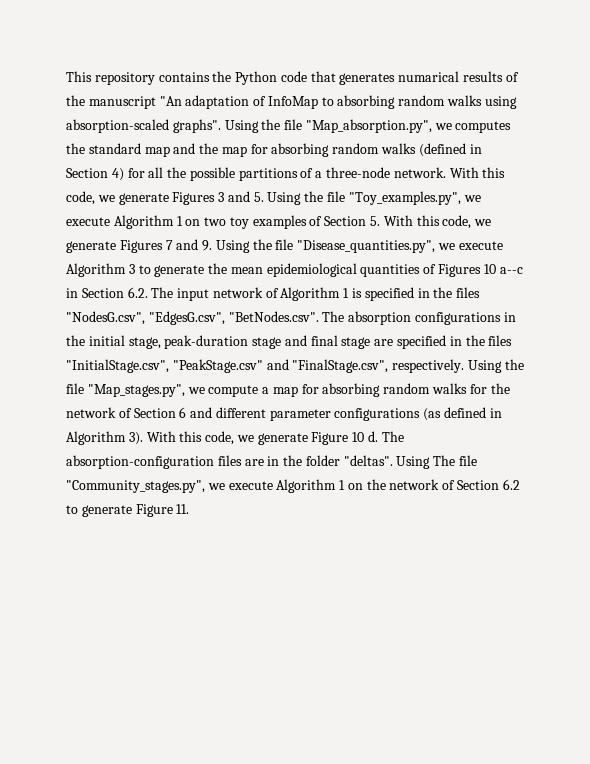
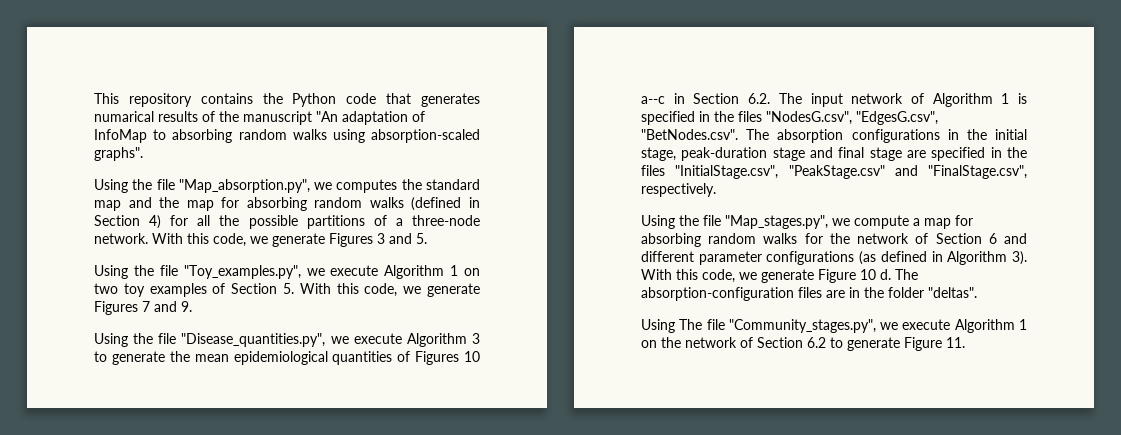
(221, 126) none -> (143, 154) //
(264, 197) none -> (427, 238) //
(213, 245) none -> (192, 306) //
(465, 366) none -> (716, 190) //
(393, 460) none -> (977, 292) //

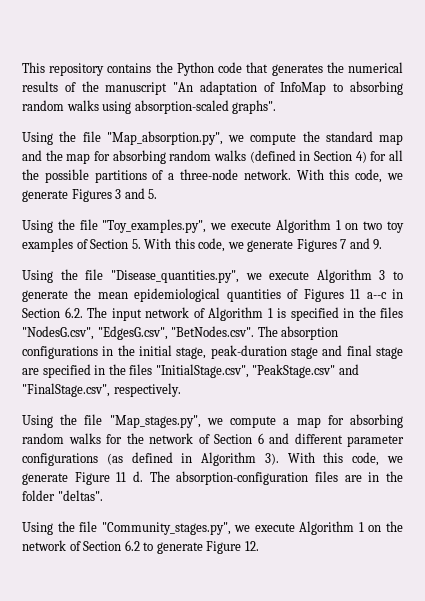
[94,111,154,122] numarical -> [326,62,404,73] the numerical
[336,179,398,193] computes -> [250,133,297,145] compute
[464,351,480,362] 10 -> [350,289,361,299] 11
[860,269,876,280] 10 -> [116,472,127,482] 11
[679,319,703,330] The -> [57,521,75,532] the
[946,337,965,348] 11. -> [244,541,259,551] 12.

